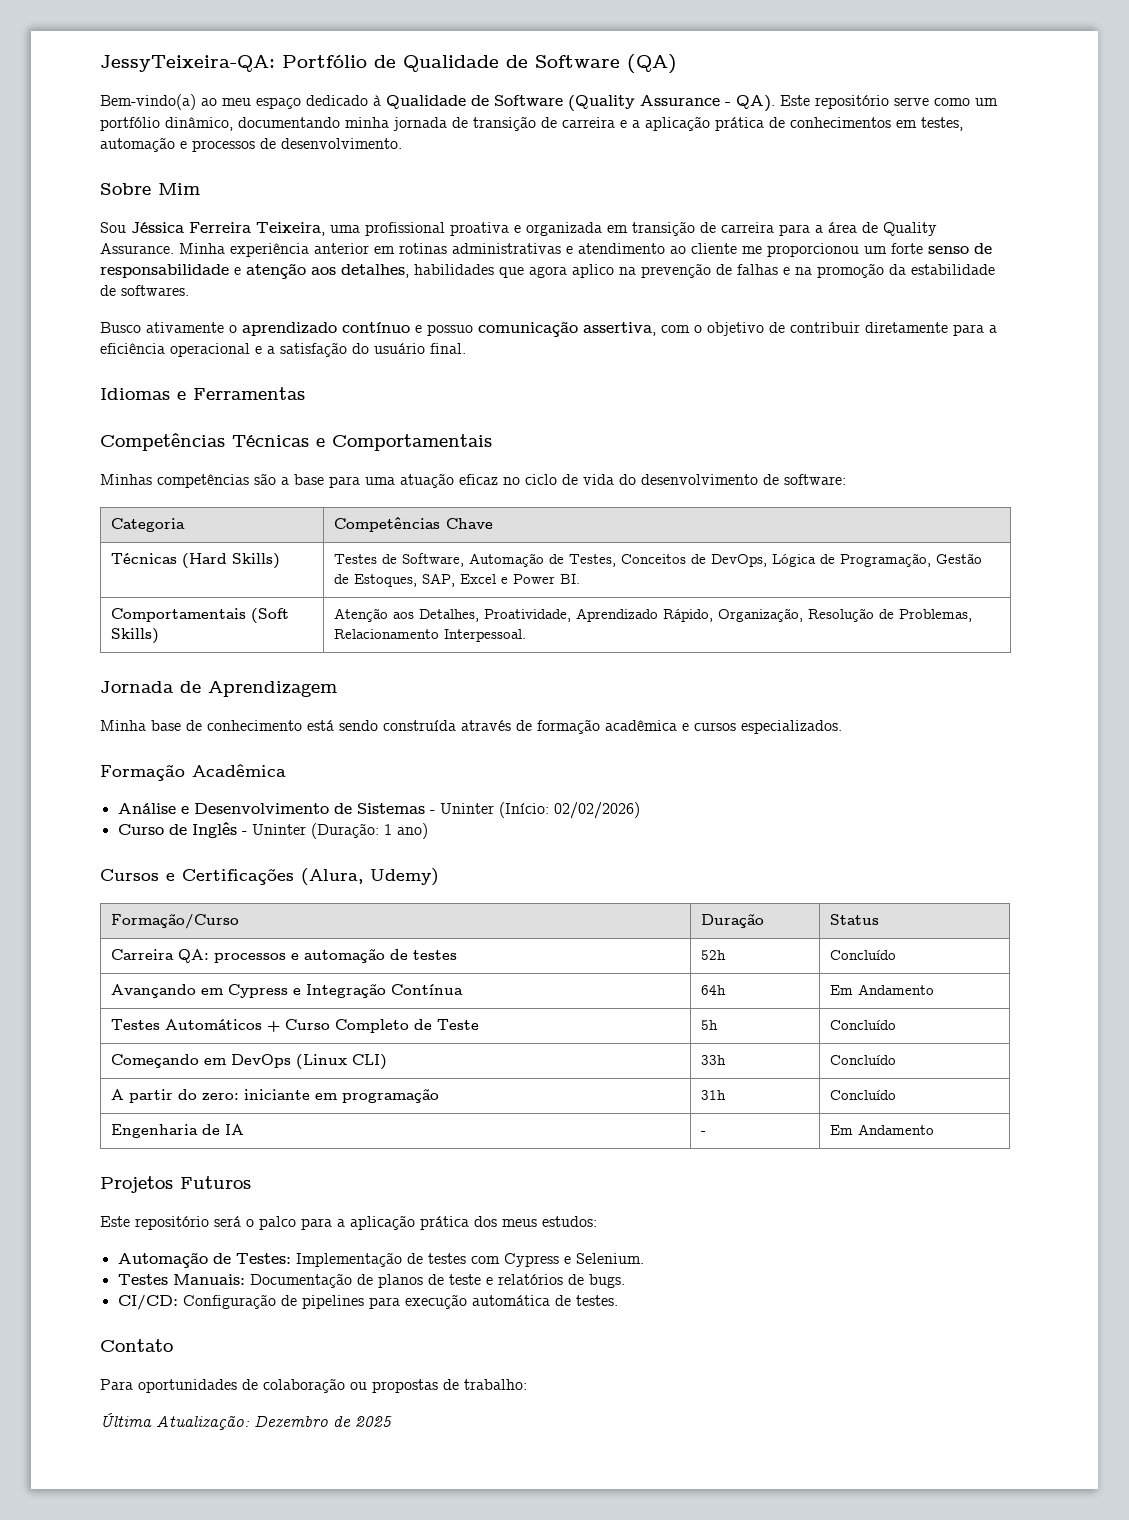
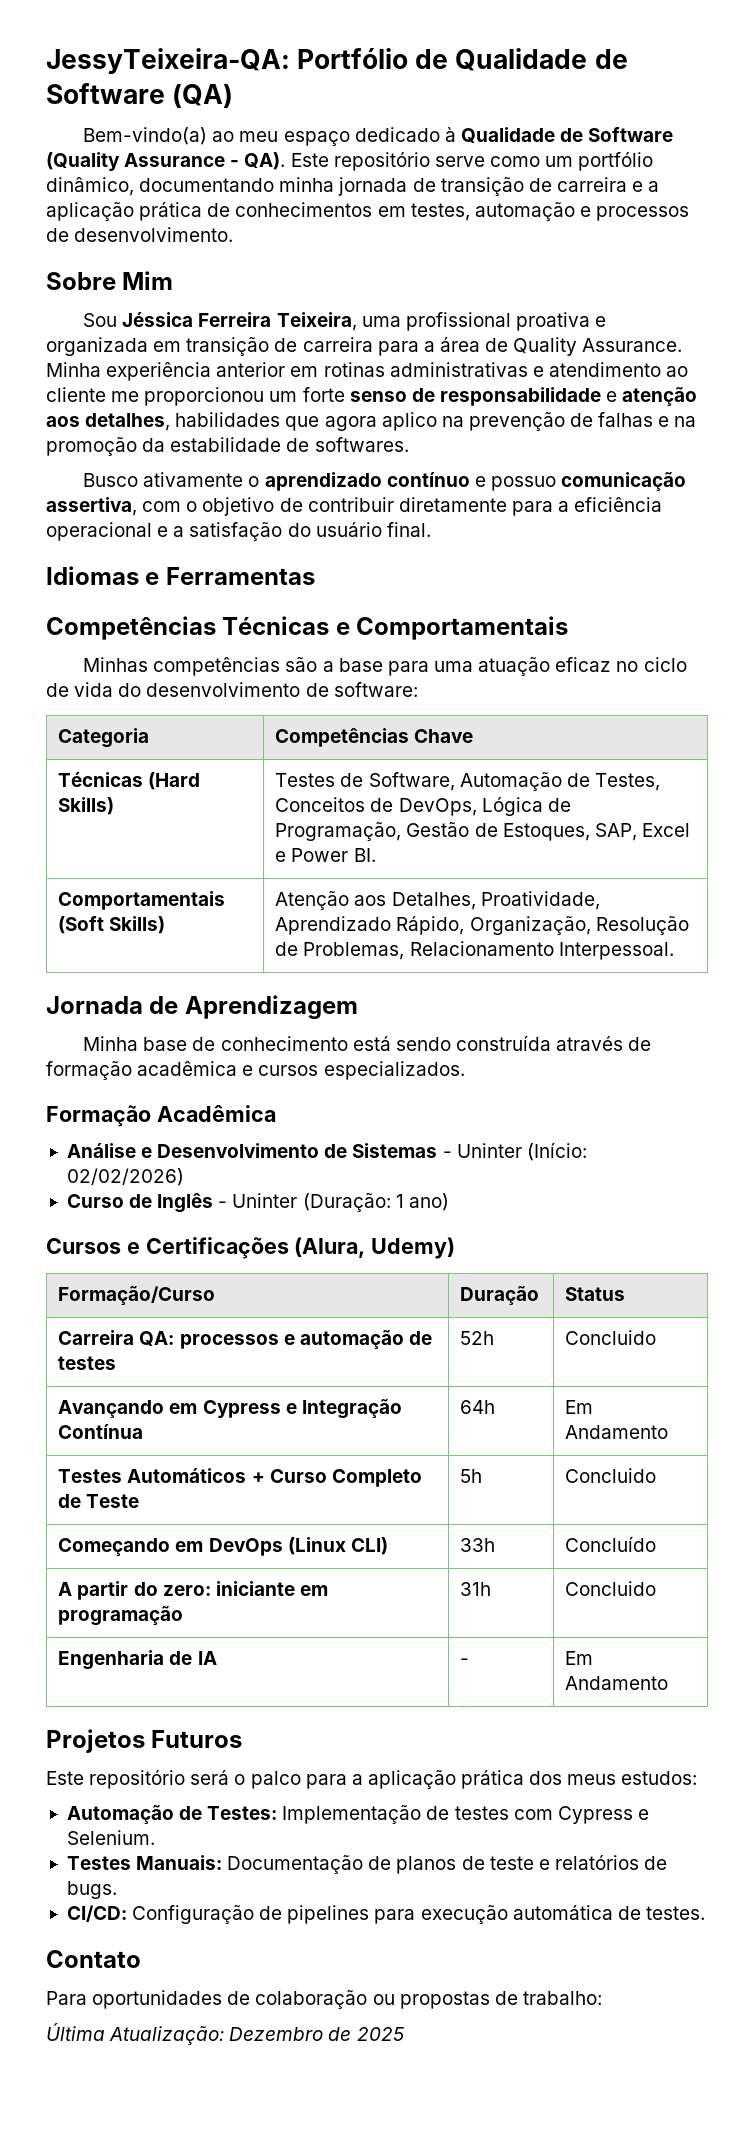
[829,950,896,960] Concluído -> [565,1330,657,1345] Concluido
[829,1020,896,1030] Concluído -> [565,1468,657,1483] Concluido
[829,1090,896,1100] Concluído -> [565,1581,657,1596] Concluido

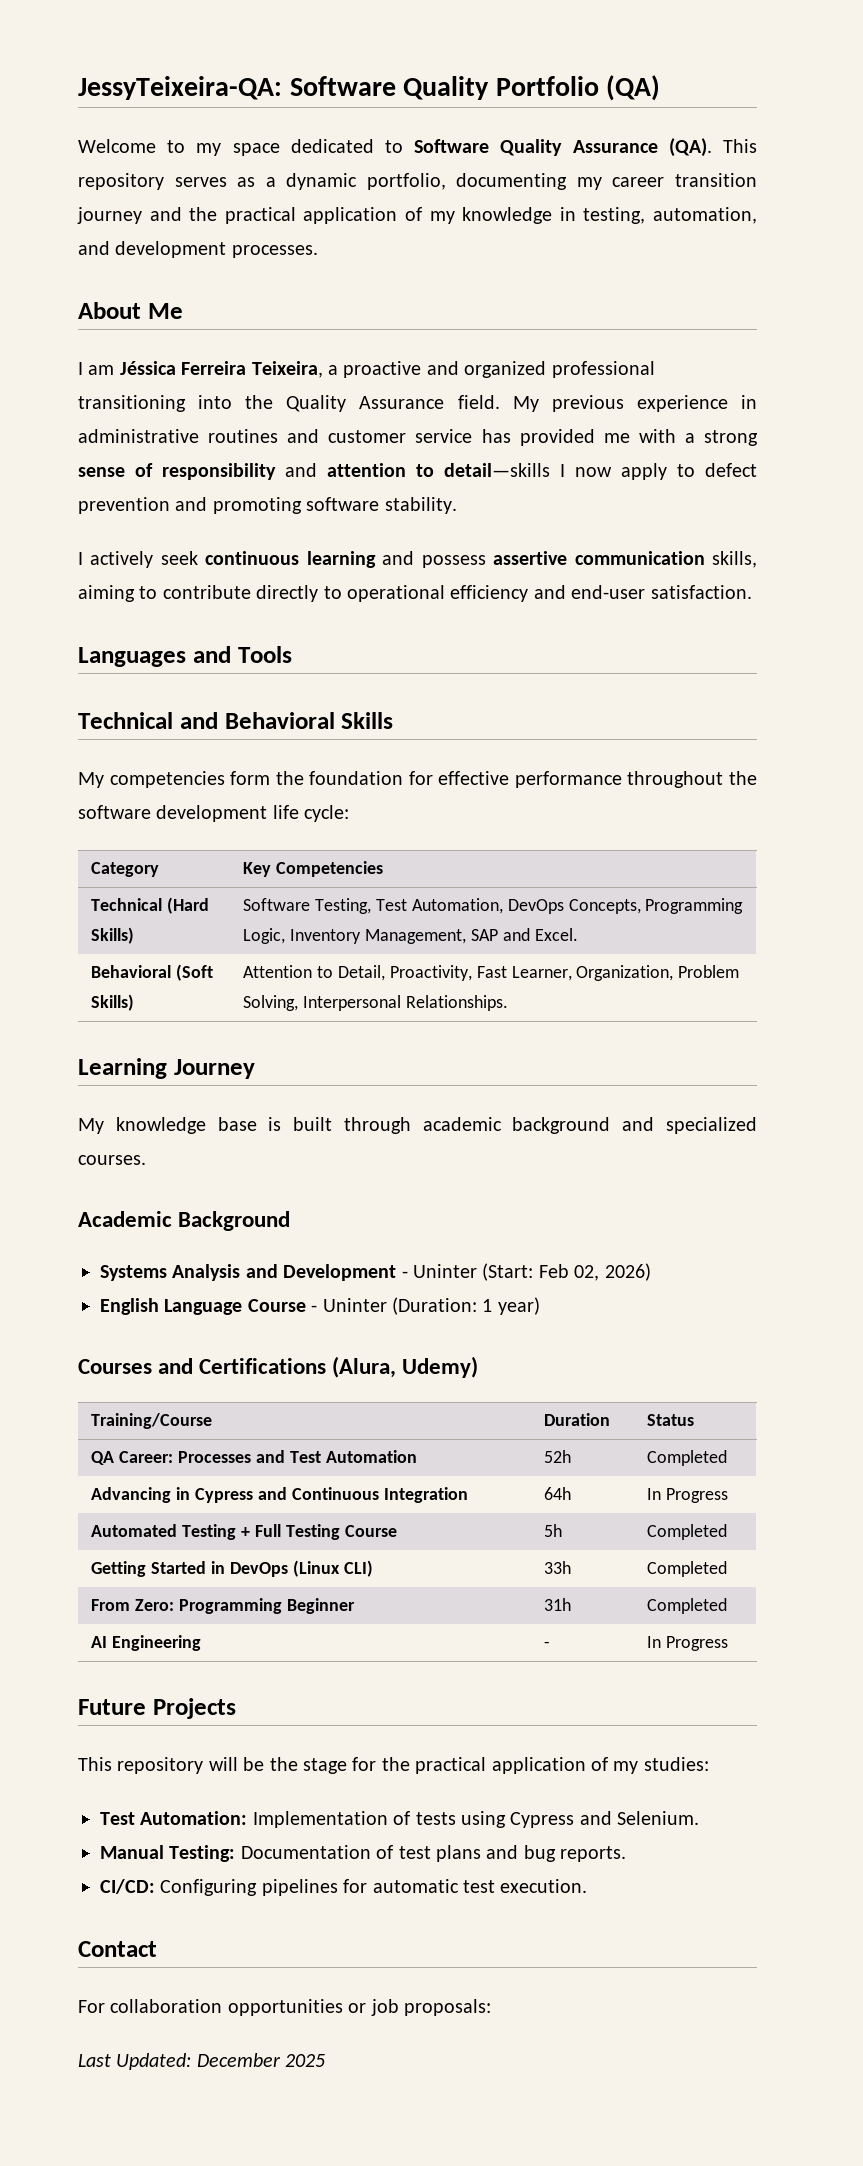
[297,48,628,71] [46,83,234,108] [83,127,674,146] [46,152,654,171] [46,177,660,196] [46,202,690,221] [46,227,234,242] [46,271,174,290] [83,312,607,331] [46,337,683,356] [46,362,689,381] [46,387,698,406] [46,412,697,431] [46,437,409,456] [83,472,687,491] [46,497,663,516] [46,522,431,541] [46,566,315,585] [46,616,569,640] [83,657,687,676] [46,682,418,697] [58,728,150,748] [275,728,474,747] [58,772,201,790] [58,797,115,815] [275,772,660,791] [275,797,571,816] [275,822,690,841] [275,848,376,862] [58,891,226,910] [58,916,166,934] [275,891,600,910] [275,916,689,935] [275,941,674,960] [46,995,358,1019] [83,1035,652,1051] [46,1061,465,1080] [46,1105,276,1127] [66,1142,587,1161] [66,1168,184,1186] [66,1193,449,1213] [46,1237,289,1259] Portfólio de Qualidade de Software (QA) // Bem-vindo(a) ao meu espaço dedicado à Qualidade de Software (Quality Assurance - QA). Este repositório serve como um portfólio dinâmico, documentando minha jornada de transição de carreira e a aplicação prática de conhecimentos em testes, automação e processos de desenvolvimento. // Sobre Mim // Sou Jéssica Ferreira Teixeira, uma profissional proativa e organizada em transição de carreira para a área de Quality Assurance. Minha experiência anterior em rotinas administrativas e atendimento ao cliente me proporcionou um forte senso de responsabilidade e atenção aos detalhes, habilidades que agora aplico na prevenção de falhas e na promoção da estabilidade de softwares. // Busco ativamente o aprendizado contínuo e possuo comunicação assertiva, com o objetivo de contribuir diretamente para a eficiência operacional e a satisfação do usuário final. // Idiomas e Ferramentas // Competências Técnicas e Comportamentais // Minhas competências são a base para uma atuação eficaz no ciclo de vida do desenvolvimento de software: // Categoria | Competências Chave // Técnicas (Hard Skills) | Testes de Software, Automação de Testes, Conceitos de DevOps, Lógica de Programação, Gestão de Estoques, SAP, Excel e Power BI. // Comportamentais (Soft Skills) | Atenção aos Detalhes, Proatividade, Aprendizado Rápido, Organização, Resolução de Problemas, Relacionamento Interpessoal. // Jornada de Aprendizagem // Minha base de conhecimento está sendo construída através de formação acadêmica e cursos especializados. // Formação Acadêmica // Análise e Desenvolvimento de Sistemas - Uninter (Início: 02/02/2026) // Curso de Inglês - Uninter (Duração: 1 ano) // Cursos e Certificações -> [289,75,661,101] [78,138,757,157] [78,173,757,190] [77,207,758,224] [78,241,318,258] [78,302,183,319] [78,361,655,378] [78,395,757,412] [78,429,759,446] [78,463,757,480] [78,497,457,514] [78,551,758,568] [78,585,752,602] [78,646,292,667] [78,712,394,729] [78,771,757,788] [78,805,350,822] [91,862,160,877] [243,861,384,877] [91,897,210,914] [91,927,135,944] [243,898,744,914] [243,928,578,944] [91,964,214,981] [91,994,135,1011] [243,965,740,981] [243,995,508,1011] [78,1058,255,1079] [78,1117,757,1134] [78,1155,146,1165] [78,1211,291,1231] [100,1263,651,1281] [100,1297,540,1315] [78,1358,327,1374] Software Quality Portfolio (QA) // Welcome to my space dedicated to Software Quality Assurance (QA). This repository serves as a dynamic portfolio, documenting my career transition journey and the practical application of my knowledge in testing, automation, and development processes. // About Me // I am Jéssica Ferreira Teixeira, a proactive and organized professional transitioning into the Quality Assurance field. My previous experience in administrative routines and customer service has provided me with a strong sense of responsibility and attention to detail—skills I now apply to defect prevention and promoting software stability. // I actively seek continuous learning and possess assertive communication skills, aiming to contribute directly to operational efficiency and end-user satisfaction. // Languages and Tools // Technical and Behavioral Skills // My competencies form the foundation for effective performance throughout the software development life cycle: // Category | Key Competencies // Technical (Hard Skills) | Software Testing, Test Automation, DevOps Concepts, Programming Logic, Inventory Management, SAP and Excel. // Behavioral (Soft Skills) | Attention to Detail, Proactivity, Fast Learner, Organization, Problem Solving, Interpersonal Relationships. // Learning Journey // My knowledge base is built through academic background and specialized courses. // Academic Background // Systems Analysis and Development - Uninter (Start: Feb 02, 2026) // English Language Course - Uninter (Duration: 1 year) // Courses and Certifications
[58,1286,216,1305] [460,1286,540,1305] Formação/Curso | Duração -> [91,1413,213,1429] [544,1413,611,1426] Training/Course | Duration
[58,1330,432,1349] [58,1356,117,1370] [460,1331,495,1345] [565,1330,657,1345] [58,1399,402,1419] [58,1424,144,1439] [460,1400,496,1414] [565,1400,594,1414] [565,1425,669,1439] [58,1468,422,1487] [58,1494,140,1508] [460,1469,483,1483] [565,1468,657,1483] [58,1537,388,1556] [460,1538,496,1552] [565,1536,657,1552] [58,1581,328,1600] [58,1606,184,1626] [460,1582,492,1596] [565,1581,657,1596] [58,1650,217,1670] [460,1658,470,1665] [565,1651,594,1665] [565,1676,669,1690] [46,1729,243,1753] [46,1770,698,1789] [66,1805,649,1824] [66,1830,155,1845] [66,1855,668,1874] [66,1881,117,1899] [66,1905,705,1924] [46,1950,141,1968] [46,1990,602,2009] [46,2023,352,2045] Carreira QA: processos e automação de testes | 52h | Concluido // Avançando em Cypress e Integração Contínua | 64h | Em Andamento // Testes Automáticos + Curso Completo de Teste | 5h | Concluido // Começando em DevOps (Linux CLI) | 33h | Concluído // A partir do zero: iniciante em programação | 31h | Concluido // Engenharia de IA | - | Em Andamento // Projetos Futuros // Este repositório será o palco para a aplicação prática dos meus estudos: // Automação de Testes: Implementação de testes com Cypress e Selenium. // Testes Manuais: Documentação de planos de teste e relatórios de bugs. // CI/CD: Configuração de pipelines para execução automática de testes. // Contato // Para oportunidades de colaboração ou propostas de trabalho: // Última Atualização: Dezembro de -> [91,1450,417,1465] [544,1450,572,1463] [647,1450,728,1466] [91,1487,468,1503] [544,1487,572,1500] [647,1488,729,1503] [91,1524,397,1540] [544,1524,563,1537] [647,1524,728,1540] [91,1560,373,1577] [544,1561,572,1574] [647,1561,728,1577] [91,1598,355,1614] [544,1598,572,1611] [647,1598,728,1614] [91,1635,202,1651] [544,1641,551,1648] [647,1636,729,1651] [78,1698,236,1719] [78,1757,709,1774] [100,1811,700,1828] [100,1845,627,1862] [100,1879,588,1896] [78,1941,157,1957] [78,1999,491,2016] [78,2053,281,2070] QA Career: Processes and Test Automation | 52h | Completed // Advancing in Cypress and Continuous Integration | 64h | In Progress // Automated Testing + Full Testing Course | 5h | Completed // Getting Started in DevOps (Linux CLI) | 33h | Completed // From Zero: Programming Beginner | 31h | Completed // AI Engineering | - | In Progress // Future Projects // This repository will be the stage for the practical application of my studies: // Test Automation: Implementation of tests using Cypress and Selenium. // Manual Testing: Documentation of test plans and bug reports. // CI/CD: Configuring pipelines for automatic test execution. // Contact // For collaboration opportunities or job proposals: // Last Updated: December

